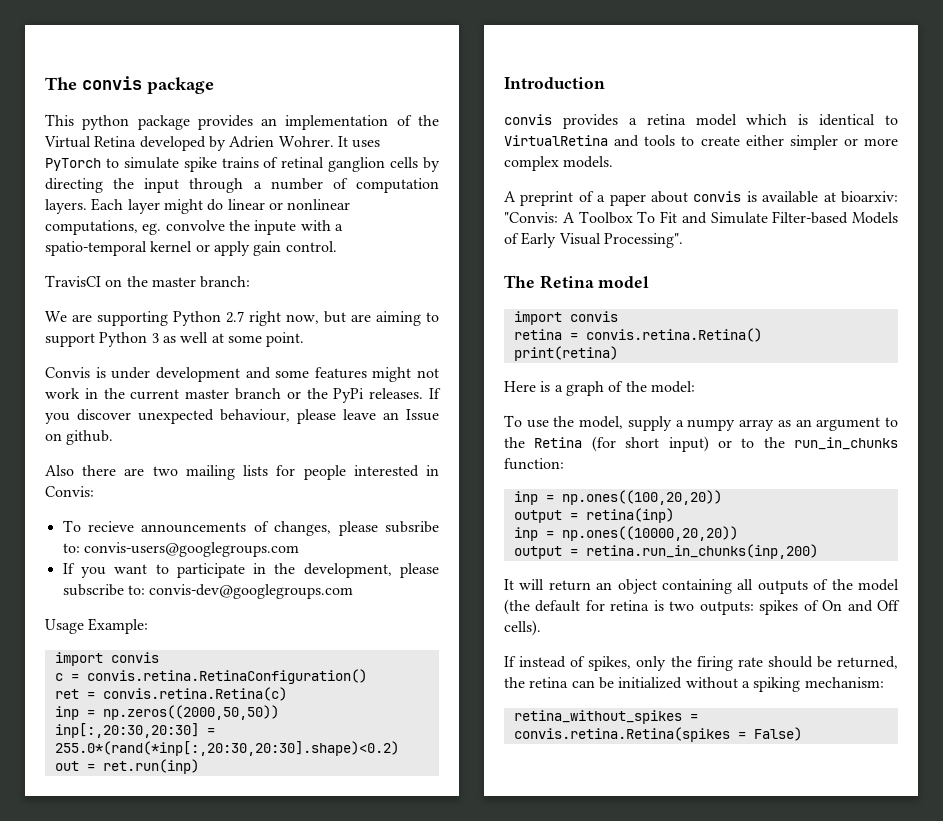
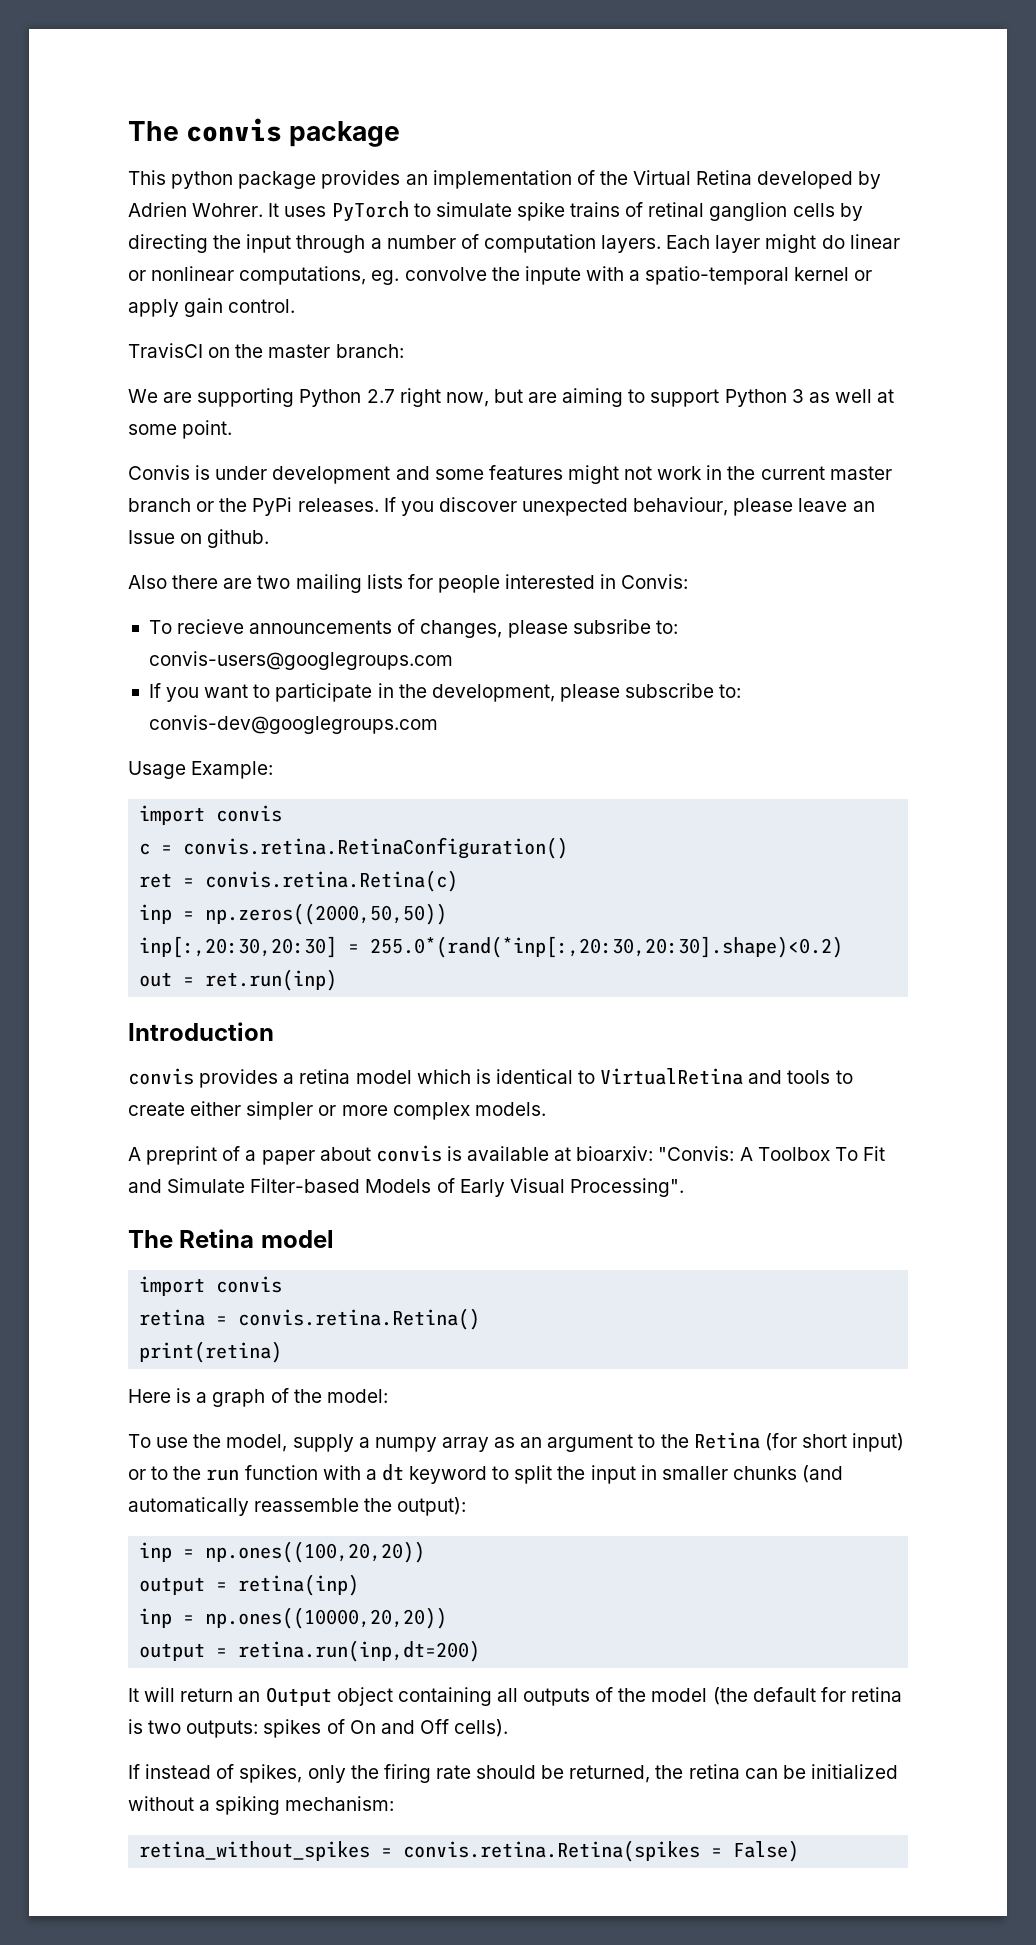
[794,437,898,450] [504,458,564,470] run_in_chunks function: -> [206,1464,844,1484] [128,1497,467,1516] run function with a dt keyword to split the input in smaller chunks (and automatically reassemble the output):
[585,544,818,559] retina.run_in_chunks(inp,200) -> [238,1640,481,1662] retina.run(inp,dt=200)
(613, 586) none -> [265,1687,332,1706] Output

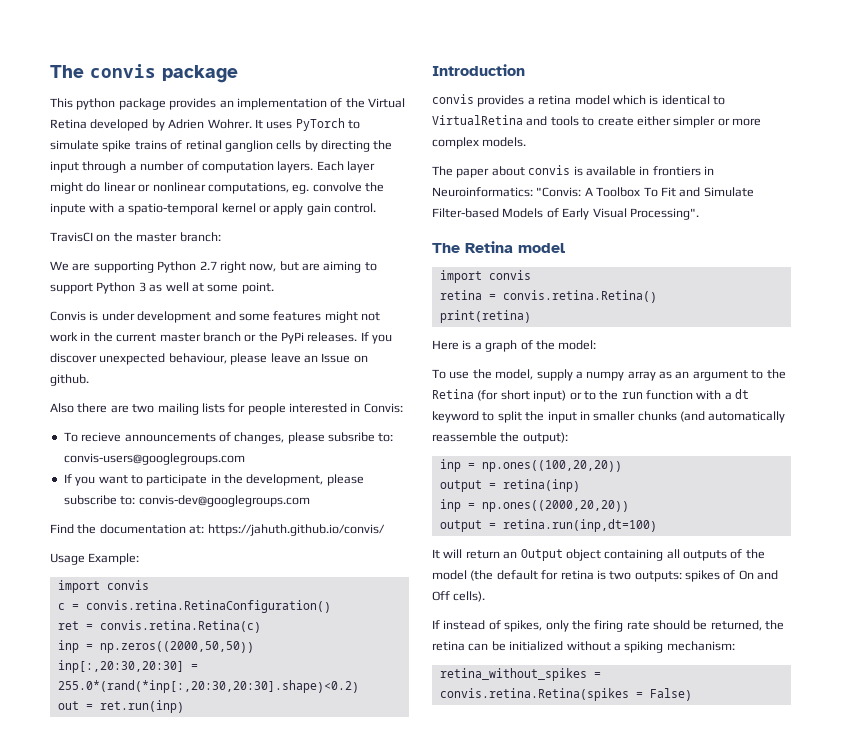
(438, 724) none -> [50,524,385,536] // Find the documentation at: https://jahuth.github.io/convis/
[128,1146,257,1165] A preprint of a -> [432,166,453,176] The
[554,1146,654,1161] at bioarxiv: -> [639,166,714,176] [432,187,533,197] in frontiers in Neuroinformatics:
[205,1607,448,1629] [139,1640,481,1662] np.ones((10000,20,20)) // output = retina.run(inp,dt=200) -> [481,500,629,512] [439,519,657,532] np.ones((2000,20,20)) // output = retina.run(inp,dt=100)

